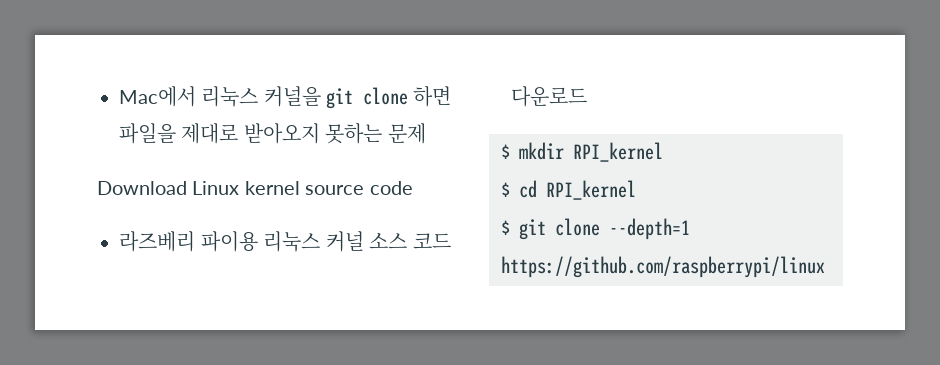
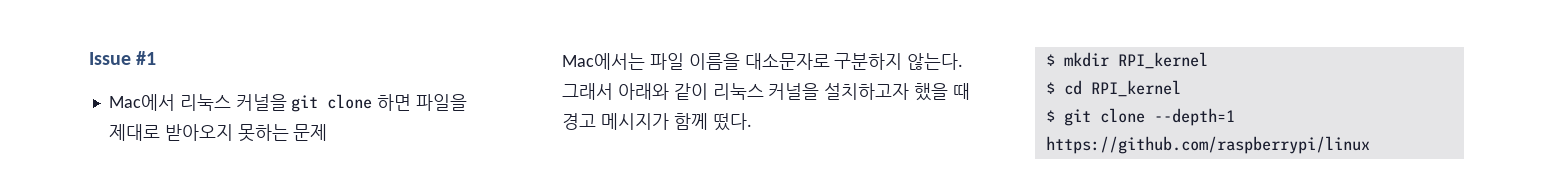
(119, 96) none -> [89,51,157,65] Issue #1 //
[97,181,413,195] [119,231,451,252] [511,86,587,107] Download Linux kernel source code // 라즈베리 파이용 리눅스 커널 소스 코드 다운로드 -> [562,53,964,70] [562,83,971,101] [562,113,752,131] Mac에서는 파일 이름을 대소문자로 구분하지 않는다. 그래서 아래와 같이 리눅스 커널을 설치하고자 했을 때 경고 메시지가 함께 떴다.

